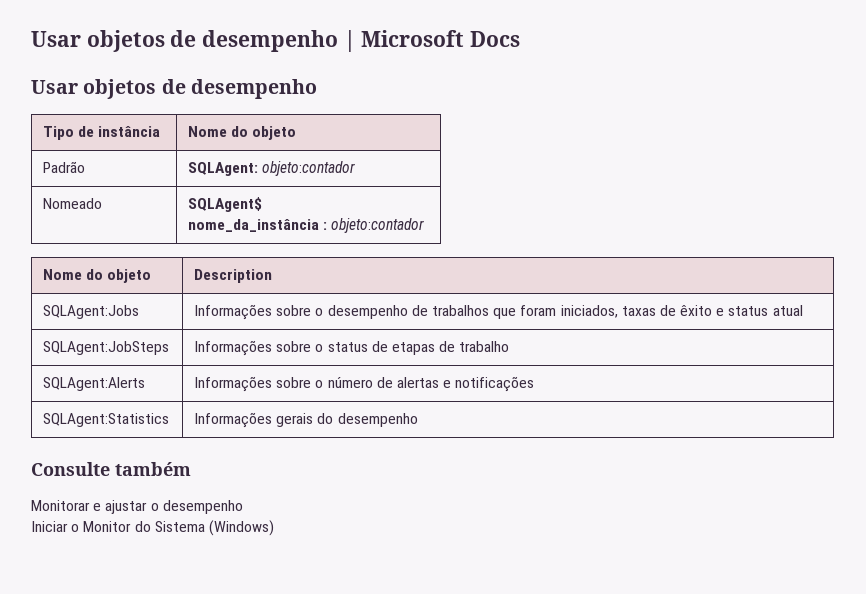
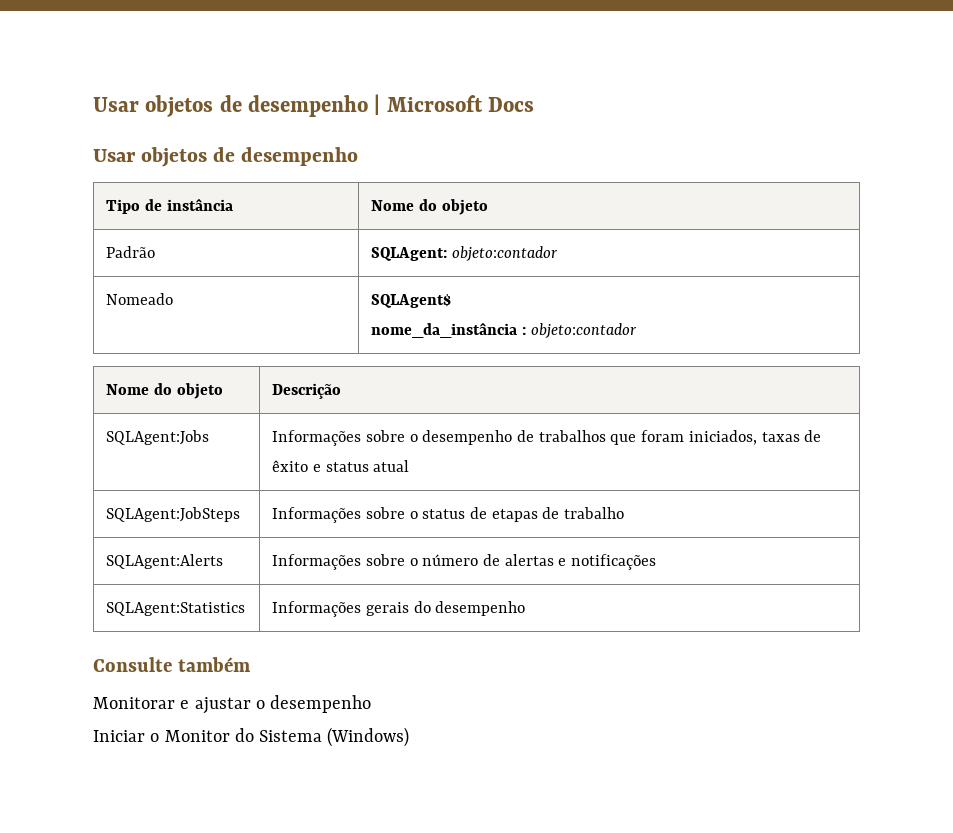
[194,269,273,283] Description -> [272,383,342,399] Descrição

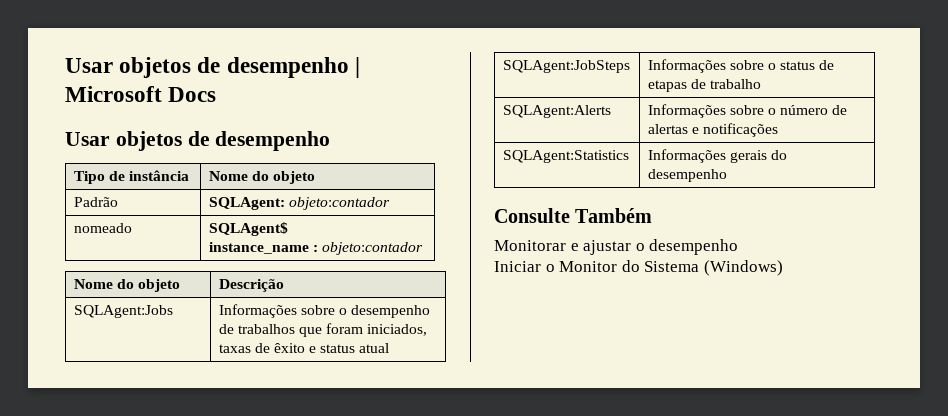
[106,293,174,305] Nomeado -> [73,223,132,233] nomeado
[371,323,518,338] nome_da_instância -> [208,242,309,254] instance_name
[177,657,251,672] também -> [575,208,653,223] Também

